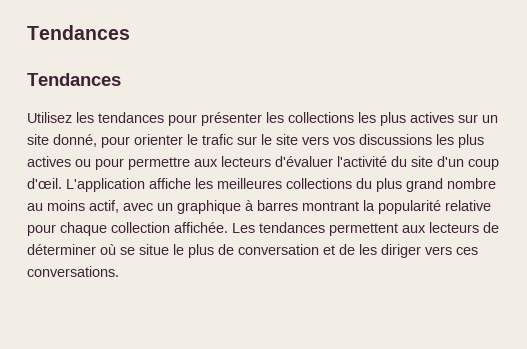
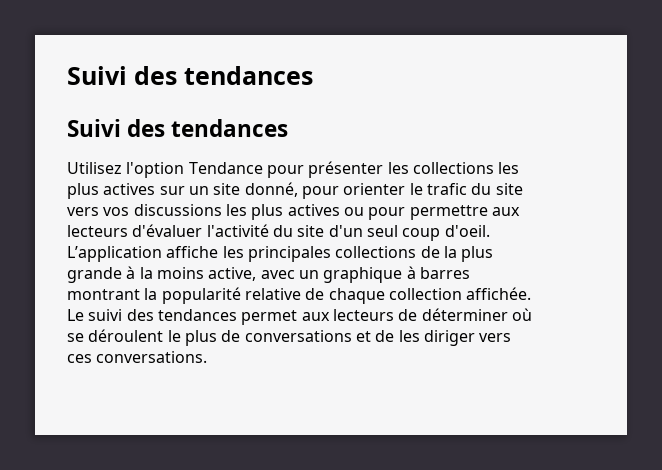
[27,25,130,40] [27,73,121,86] Tendances // Tendances -> [67,66,313,85] [67,119,289,137] Suivi des tendances // Suivi des tendances
[76,112,164,123] les tendances -> [126,162,263,178] l'option Tendance
[237,134,272,145] sur le -> [471,183,492,195] du
[468,159,499,170] [27,178,496,192] [27,200,119,213] coup d'œil. L'application affiche les meilleures collections du plus grand nombre au moins actif, -> [366,225,490,241] [67,246,494,262] [67,266,257,283] seul coup d'oeil. L’application affiche les principales collections de la plus grande à la moins active,
[27,224,56,236] pour -> [305,288,325,300] de
[232,222,398,236] Les tendances permettent -> [67,309,298,325] Le suivi des tendances permet
[139,244,169,255] situe -> [88,329,164,342] déroulent
[238,244,319,255] conversation -> [244,330,352,342] conversations

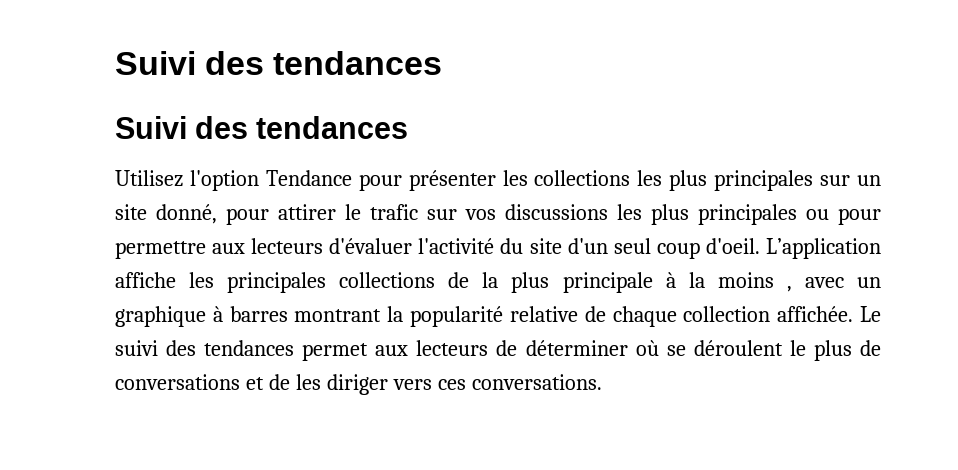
[103,183,156,195] actives -> [714,170,814,191] principales
[343,183,406,195] orienter -> [278,204,336,220] attirer
[471,183,523,195] [67,207,99,216] du site vers -> [427,209,457,220] sur
[287,204,340,216] actives -> [698,204,797,225] principales
[67,267,122,283] grande -> [562,272,653,293] principale
[208,267,257,281] active, -> [786,286,792,292] ,

